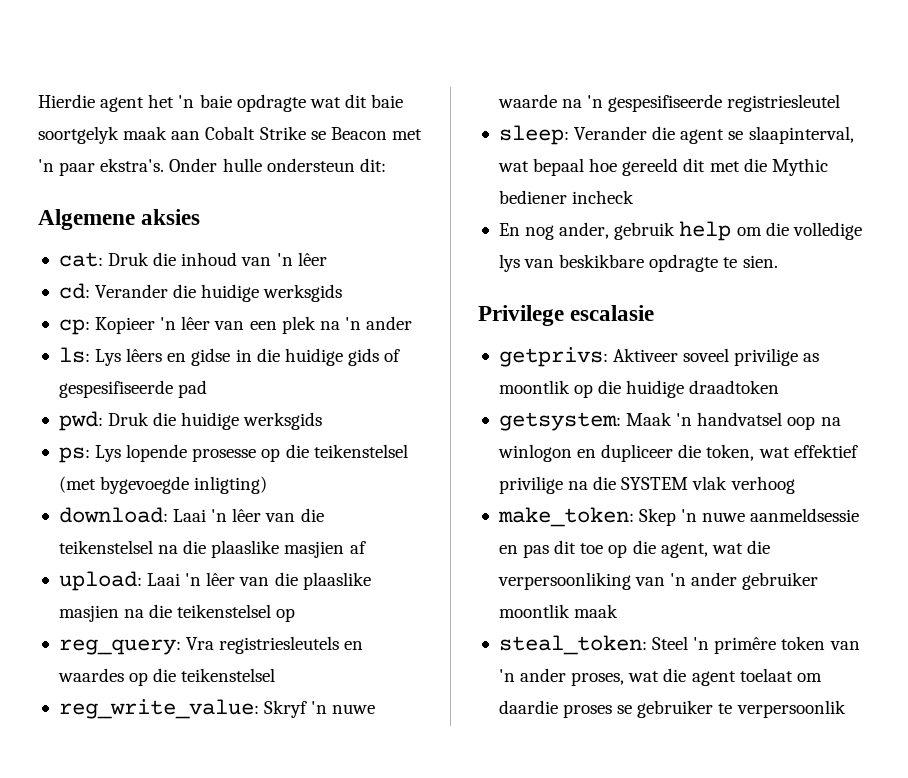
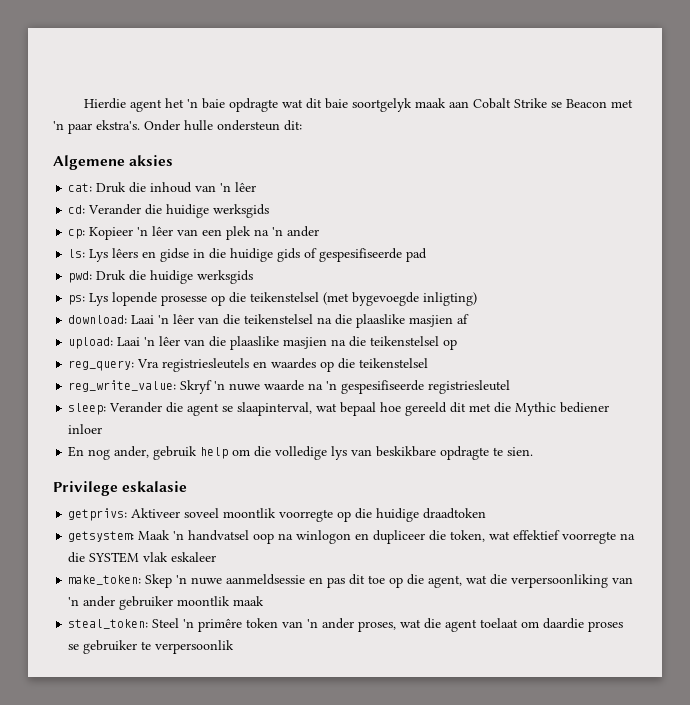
[572,190,635,204] incheck -> [68,424,103,434] inloer
[570,305,655,321] escalasie -> [122,481,188,492] eskalasie
[734,348,820,366] [498,380,570,394] privilige as moontlik -> [223,508,334,522] moontlik voorregte
[498,476,563,494] privilige -> [562,531,617,544] voorregte
[730,476,795,494] verhoog -> [171,552,217,562] eskaleer

